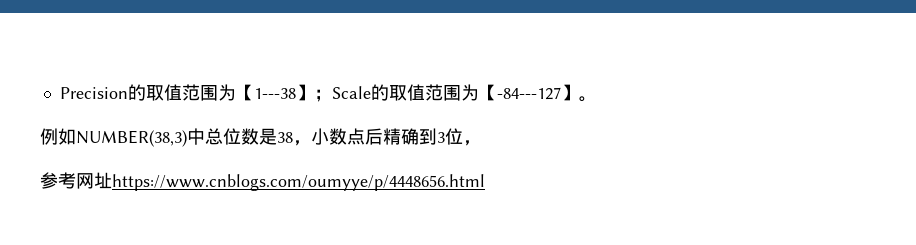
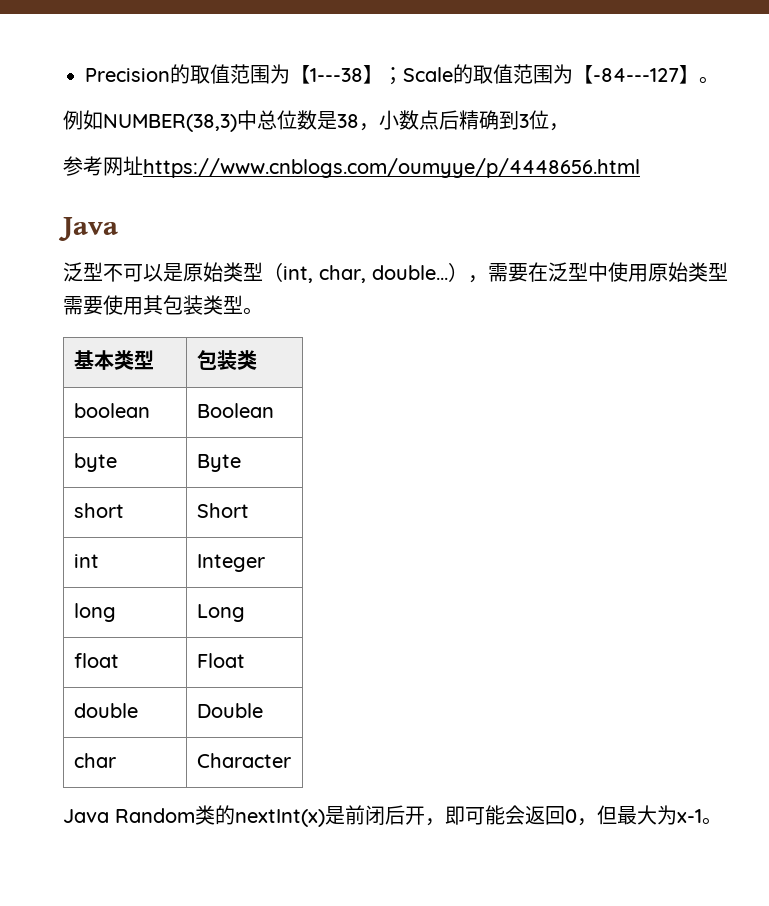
(485, 182) none -> [58,217,118,241] [63,262,728,283] [63,295,263,315] [73,350,154,370] [196,350,257,370] [73,403,150,418] [196,403,274,418] [73,453,117,472] [196,454,241,472] [73,503,124,518] [196,503,249,518] [73,554,99,568] [196,554,265,572] [73,603,116,622] [196,604,245,622] [73,653,119,668] [196,653,245,668] [73,703,138,718] [196,703,263,718] [73,753,116,768] [196,753,291,768] [63,805,722,827] // Java // 泛型不可以是原始类型（int, char, double...），需要在泛型中使用原始类型需要使用其包装类型。 // 基本类型 | 包装类 // boolean | Boolean // byte | Byte // short | Short // int | Integer // long | Long // float | Float // double | Double // char | Character // Java Random类的nextInt(x)是前闭后开，即可能会返回0，但最大为x-1。

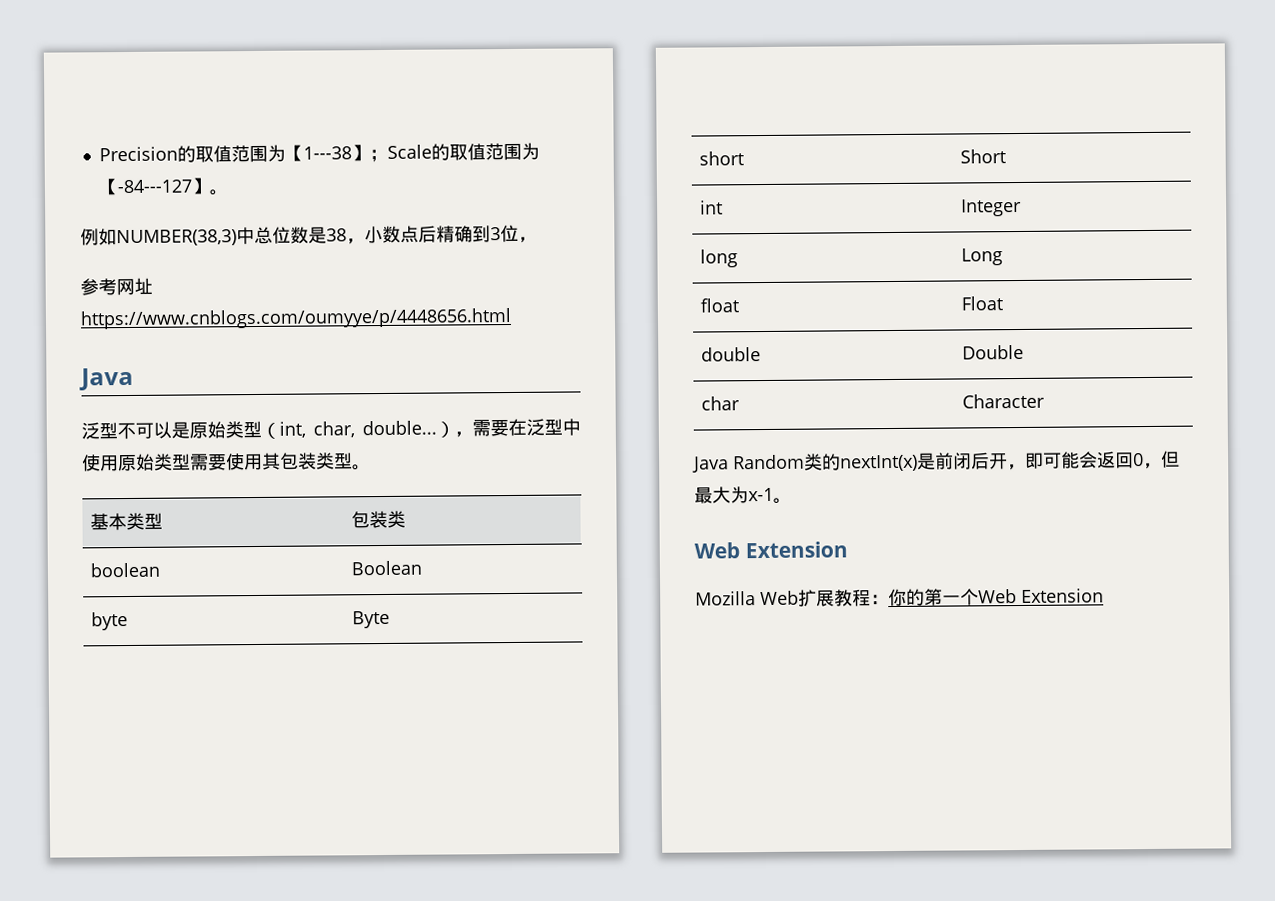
(722, 821) none -> [694,541,848,559] [695,588,1104,607] // Web Extension // Mozilla Web扩展教程：你的第一个Web Extension

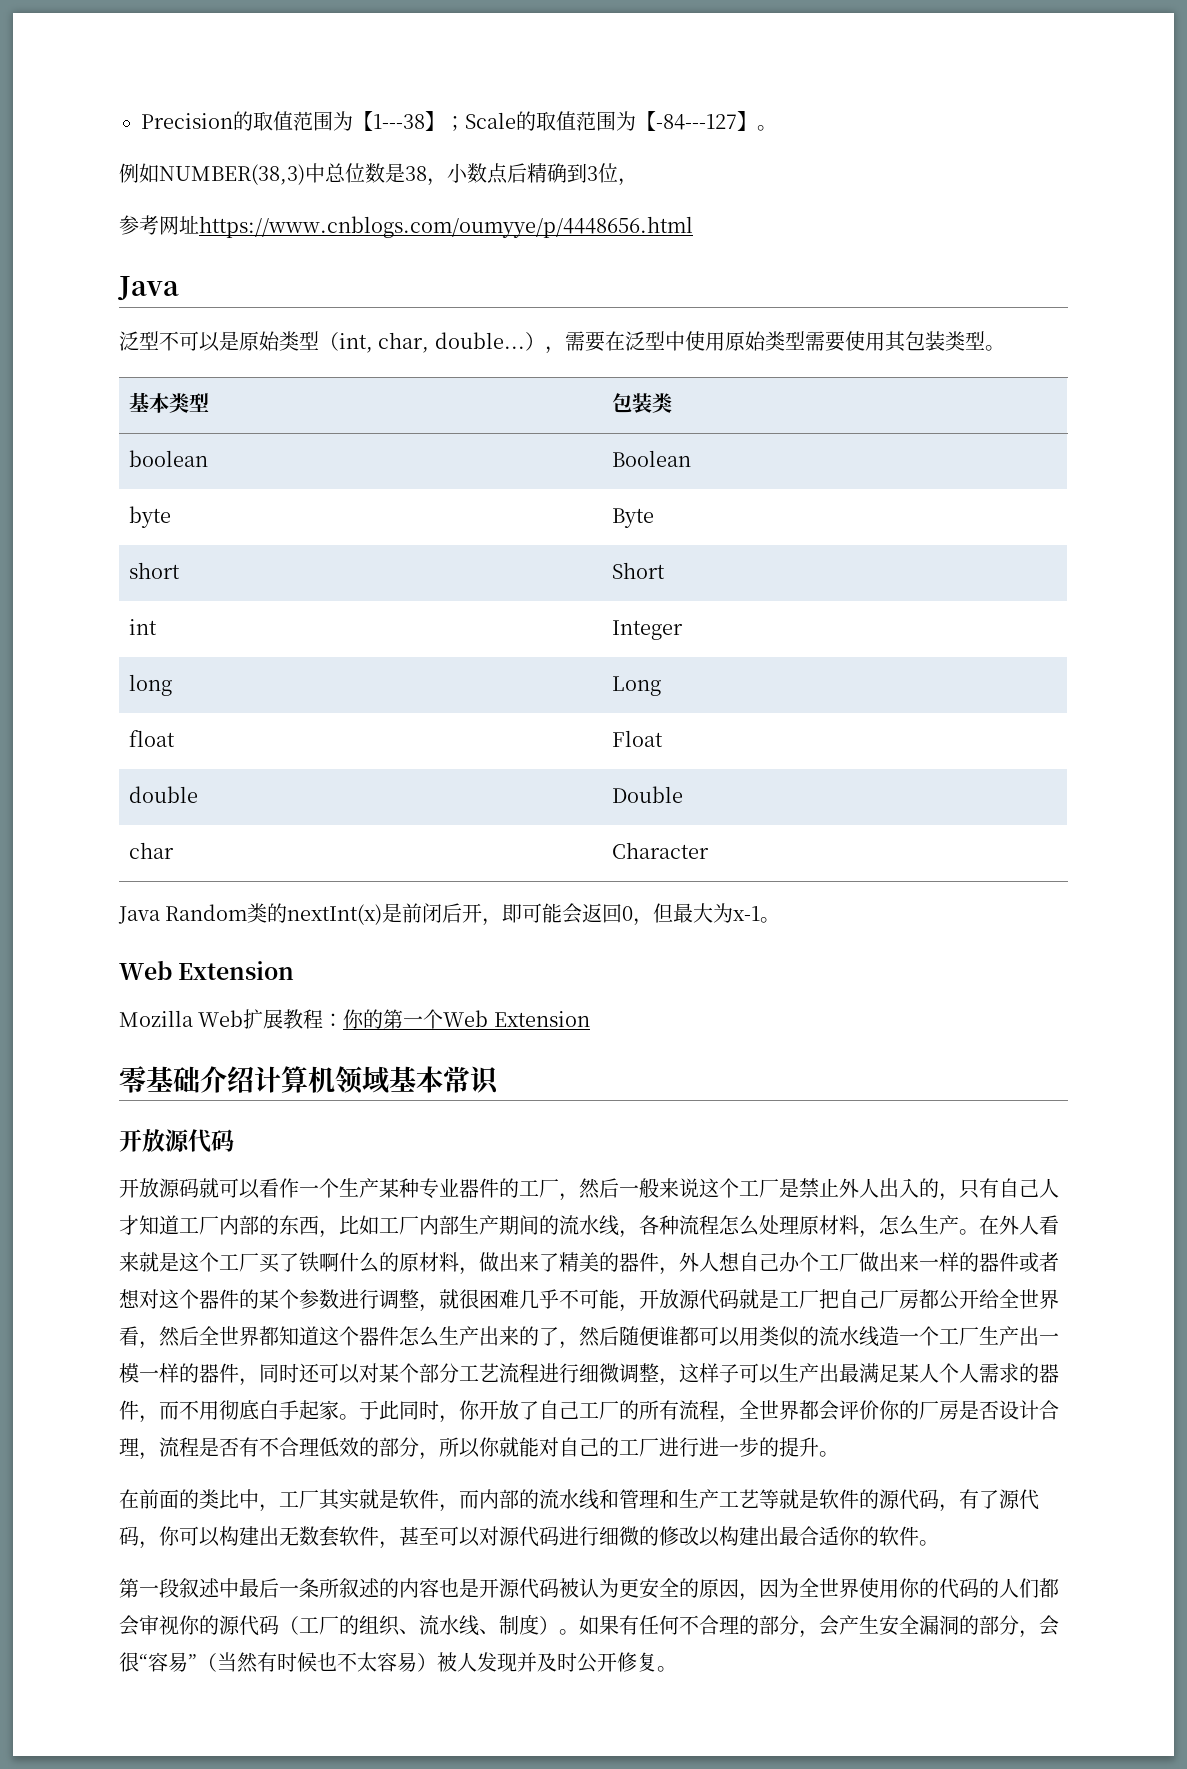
(1104, 595) none -> [119,1066,500,1095] [119,1129,234,1153] [119,1178,1059,1201] [119,1215,1059,1238] [119,1252,1059,1275] [119,1289,1059,1312] [119,1326,1059,1349] [119,1363,1059,1386] [119,1400,1059,1423] [119,1437,839,1460] [119,1489,1039,1512] [119,1526,939,1549] [119,1578,1059,1601] [119,1614,1059,1638] [119,1652,677,1673] // 零基础介绍计算机领域基本常识 // 开放源代码 // 开放源码就可以看作一个生产某种专业器件的工厂，然后一般来说这个工厂是禁止外人出入的，只有自己人才知道工厂内部的东西，比如工厂内部生产期间的流水线，各种流程怎么处理原材料，怎么生产。在外人看来就是这个工厂买了铁啊什么的原材料，做出来了精美的器件，外人想自己办个工厂做出来一样的器件或者想对这个器件的某个参数进行调整，就很困难几乎不可能，开放源代码就是工厂把自己厂房都公开给全世界看，然后全世界都知道这个器件怎么生产出来的了，然后随便谁都可以用类似的流水线造一个工厂生产出一模一样的器件，同时还可以对某个部分工艺流程进行细微调整，这样子可以生产出最满足某人个人需求的器件，而不用彻底白手起家。于此同时，你开放了自己工厂的所有流程，全世界都会评价你的厂房是否设计合理，流程是否有不合理低效的部分，所以你就能对自己的工厂进行进一步的提升。 // 在前面的类比中，工厂其实就是软件，而内部的流水线和管理和生产工艺等就是软件的源代码，有了源代码，你可以构建出无数套软件，甚至可以对源代码进行细微的修改以构建出最合适你的软件。 // 第一段叙述中最后一条所叙述的内容也是开源代码被认为更安全的原因，因为全世界使用你的代码的人们都会审视你的源代码（工厂的组织、流水线、制度）。如果有任何不合理的部分，会产生安全漏洞的部分，会很“容易”（当然有时候也不太容易）被人发现并及时公开修复。

